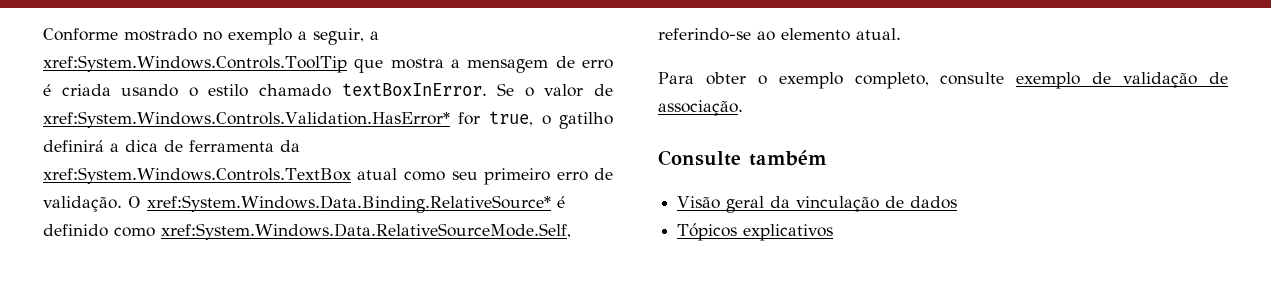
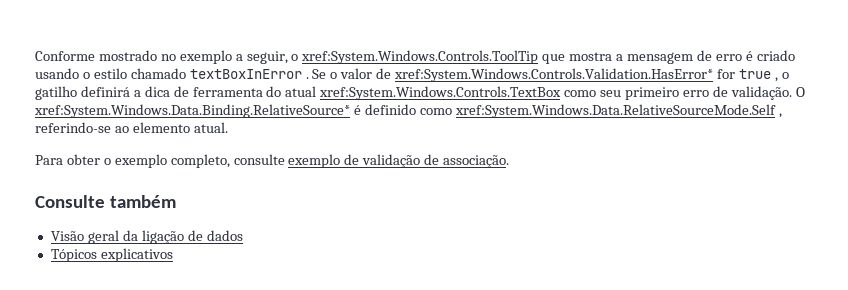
[370,31,379,40] a -> [291,54,299,61] o
[61,84,111,96] criada -> [756,50,795,61] criado
[341,83,487,96] textBoxInError. -> [189,69,309,79] textBoxInError .
[488,111,533,126] true, -> [738,69,778,82] true ,
[280,140,300,152] [43,167,398,184] da xref:System.Windows.Controls.TextBox atual -> [266,86,562,100] do atual xref:System.Windows.Controls.TextBox
[161,223,571,240] xref:System.Windows.Data.RelativeSourceMode.Self, -> [454,104,782,118] xref:System.Windows.Data.RelativeSourceMode.Self ,
[796,196,880,212] vinculação -> [141,230,184,244] ligação

